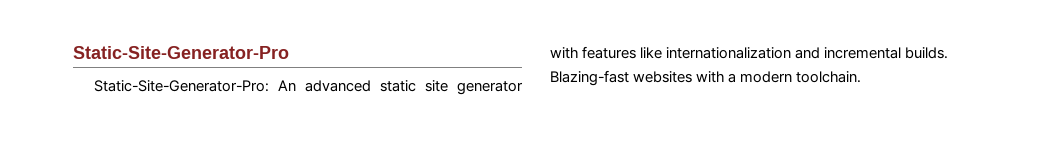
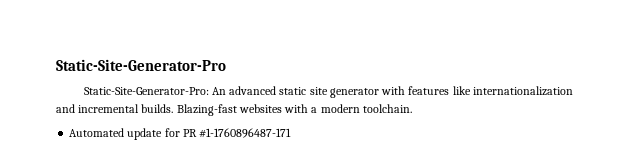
(862, 77) none -> [69,128,292,140] // Automated update for PR #1-1760896487-171

